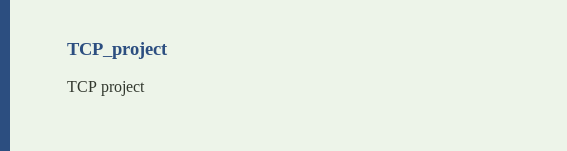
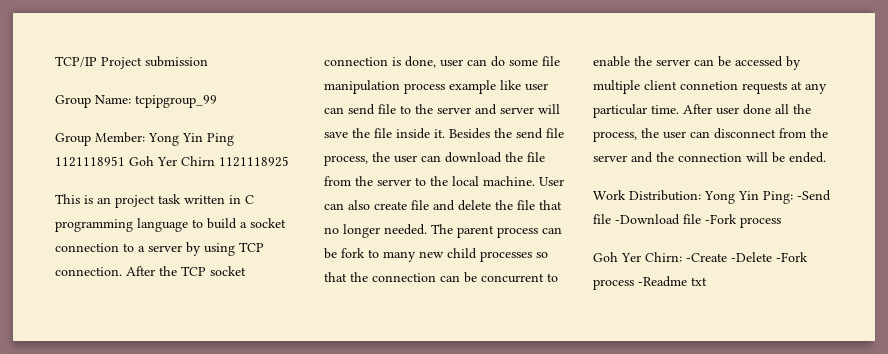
[67,42,168,59] [67,81,146,96] TCP_project // TCP project -> [55,56,208,69] [55,95,217,108] [55,132,234,146] [55,156,289,167] [55,194,254,208] [55,218,286,232] [55,242,264,256] [55,266,246,276] [324,56,560,68] [324,80,548,94] [324,104,560,115] [324,128,564,139] [324,152,545,166] [324,176,564,186] [324,200,562,211] [324,224,562,238] [324,248,548,262] [324,272,558,283] [593,56,801,70] [593,80,827,94] [593,104,811,118] [593,128,828,142] [593,152,826,163] [593,190,831,204] [593,214,781,228] [593,252,808,262] [593,276,707,290] TCP/IP Project submission // Group Name: tcpipgroup_99 // Group Member: Yong Yin Ping 1121118951 Goh Yer Chirn 1121118925 // This is an project task written in C programming language to build a socket connection to a server by using TCP connection. After the TCP socket connection is done, user can do some file manipulation process example like user can send file to the server and server will save the file inside it. Besides the send file process, the user can download the file from the server to the local machine. User can also create file and delete the file that no longer needed. The parent process can be fork to many new child processes so that the connection can be concurrent to enable the server can be accessed by multiple client connetion requests at any particular time. After user done all the process, the user can disconnect from the server and the connection will be ended. // Work Distribution: Yong Yin Ping: -Send file -Download file -Fork process // Goh Yer Chirn: -Create -Delete -Fork process -Readme txt

